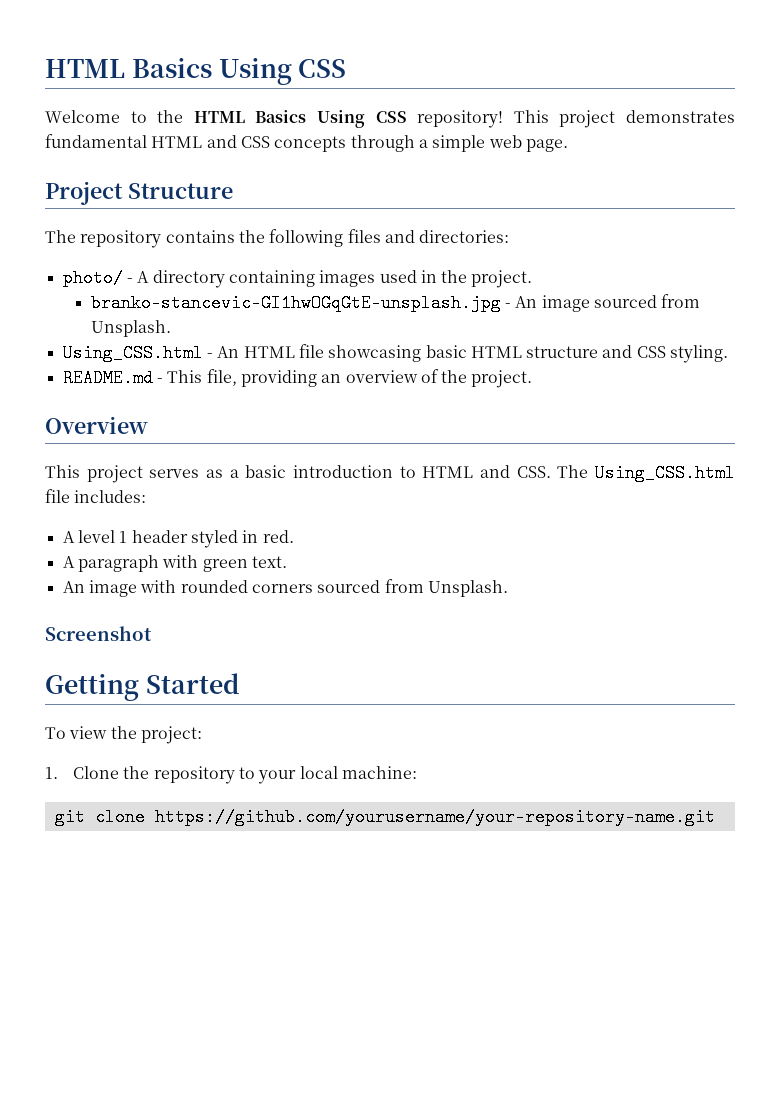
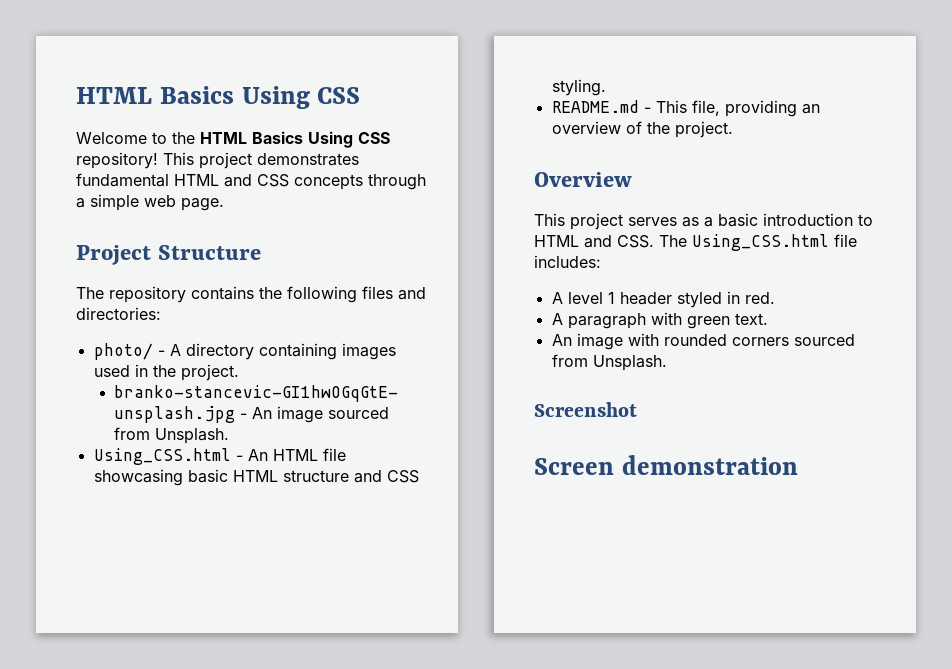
[45,673,239,701] [45,726,202,744] [45,766,417,784] [54,808,715,826] Getting Started // To view the project: // 1. Clone the repository to your local machine: // git clone https://github.com/yourusername/your-repository-name.git -> [534,455,798,475] Screen demonstration

